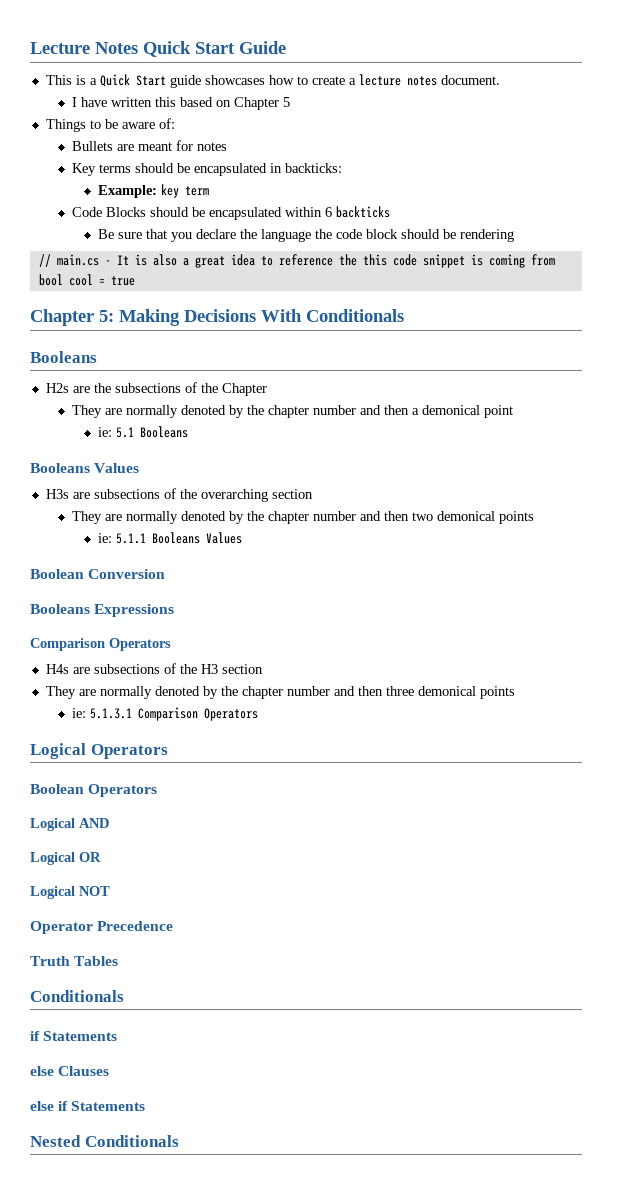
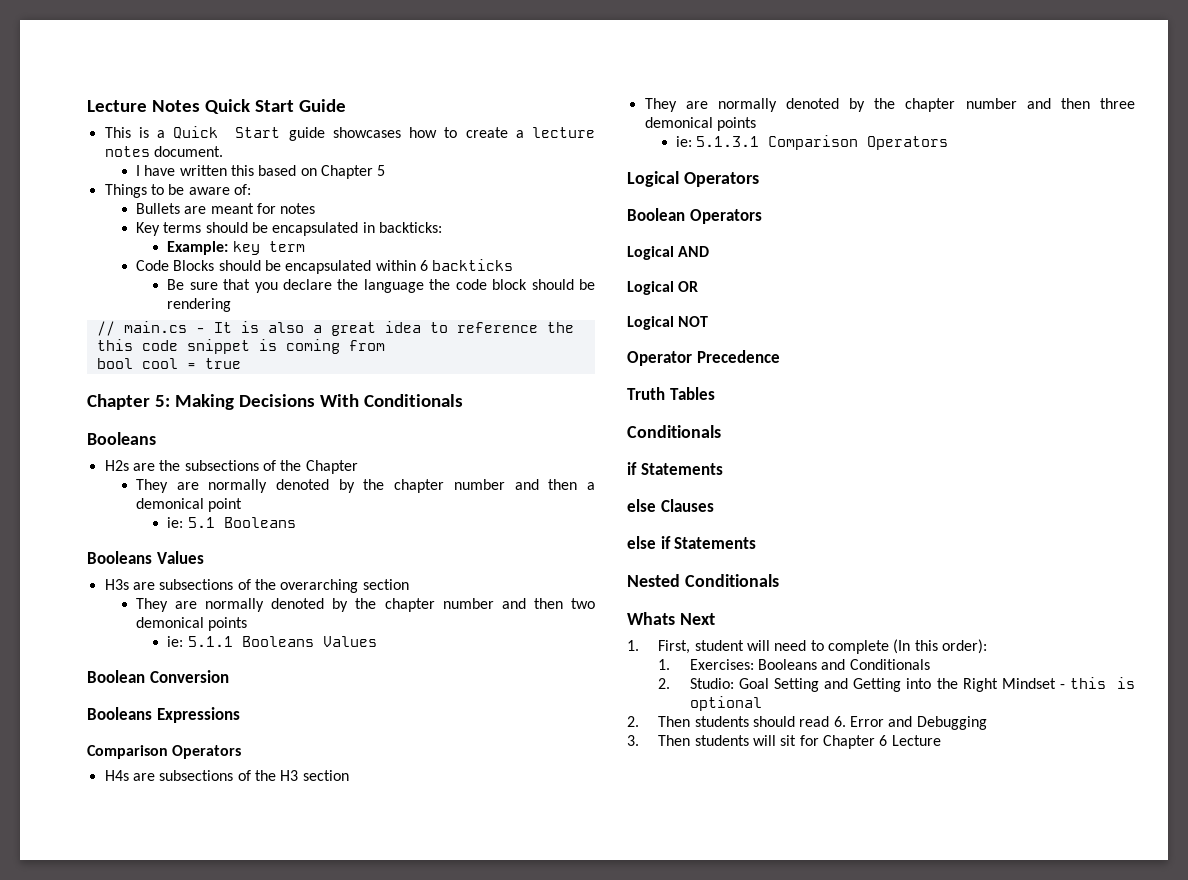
(179, 1141) none -> [627,612,715,625] [627,639,987,654] [658,659,930,670] [658,677,1136,692] [689,696,762,711] [627,716,987,730] [627,735,941,749] // Whats Next // 1. First, student will need to complete (In this order): // 1. Exercises: Booleans and Conditionals // 2. Studio: Goal Setting and Getting into the Right Mindset - this is optional // 2. Then students should read 6. Error and Debugging // 3. Then students will sit for Chapter 6 Lecture

